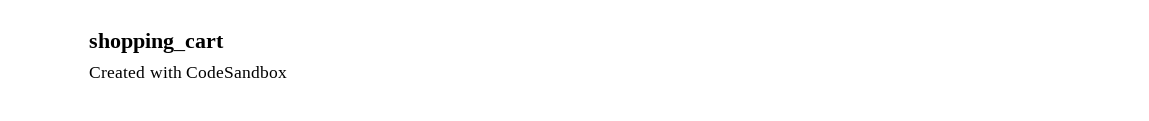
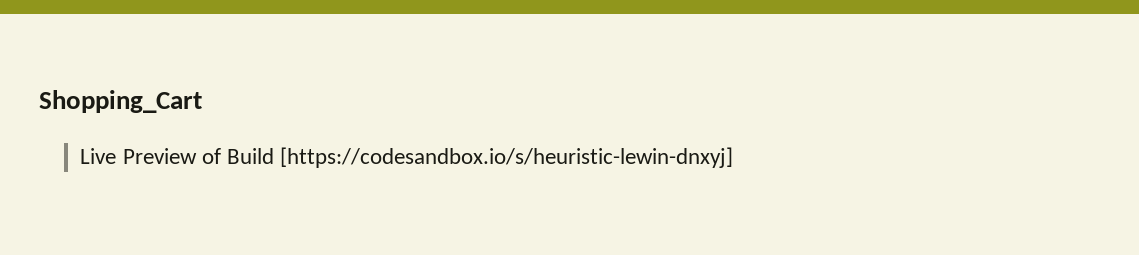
[89,33,224,53] [89,66,288,78] shopping_cart // Created with CodeSandbox -> [39,90,202,113] [80,147,734,168] Shopping_Cart // Live Preview of Build [https://codesandbox.io/s/heuristic-lewin-dnxyj]

